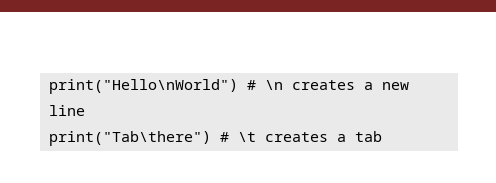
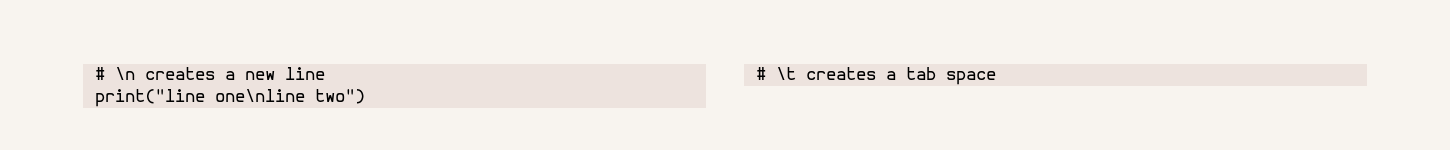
[49,79,238,94] print("Hello\nWorld") -> (95, 73) none
[49,131,211,146] print("Tab\there") -> [95,89,365,107] print("line one\nline two") //
(382, 136) none -> [946,71,996,85] space

